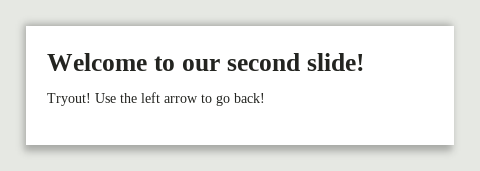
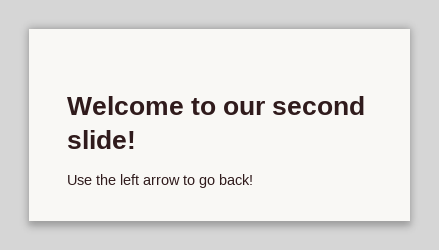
[47,93,91,106] Tryout! -> (136, 139) none

